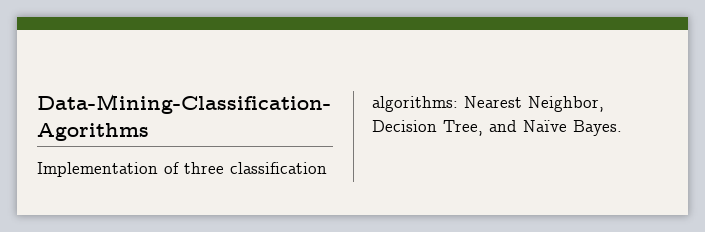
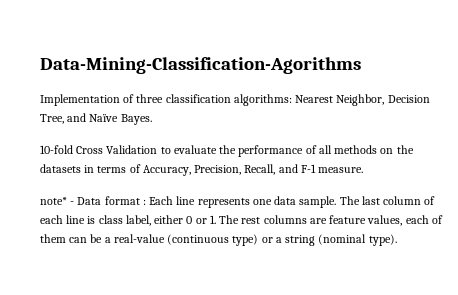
(622, 128) none -> [40,145,414,157] [40,164,364,176] [40,196,436,208] [40,215,443,226] [40,234,397,246] // 10-fold Cross Validation to evaluate the performance of all methods on the datasets in terms of Accuracy, Precision, Recall, and F-1 measure. // note* - Data format : Each line represents one data sample. The last column of each line is class label, either 0 or 1. The rest columns are feature values, each of them can be a real-value (continuous type) or a string (nominal type).

